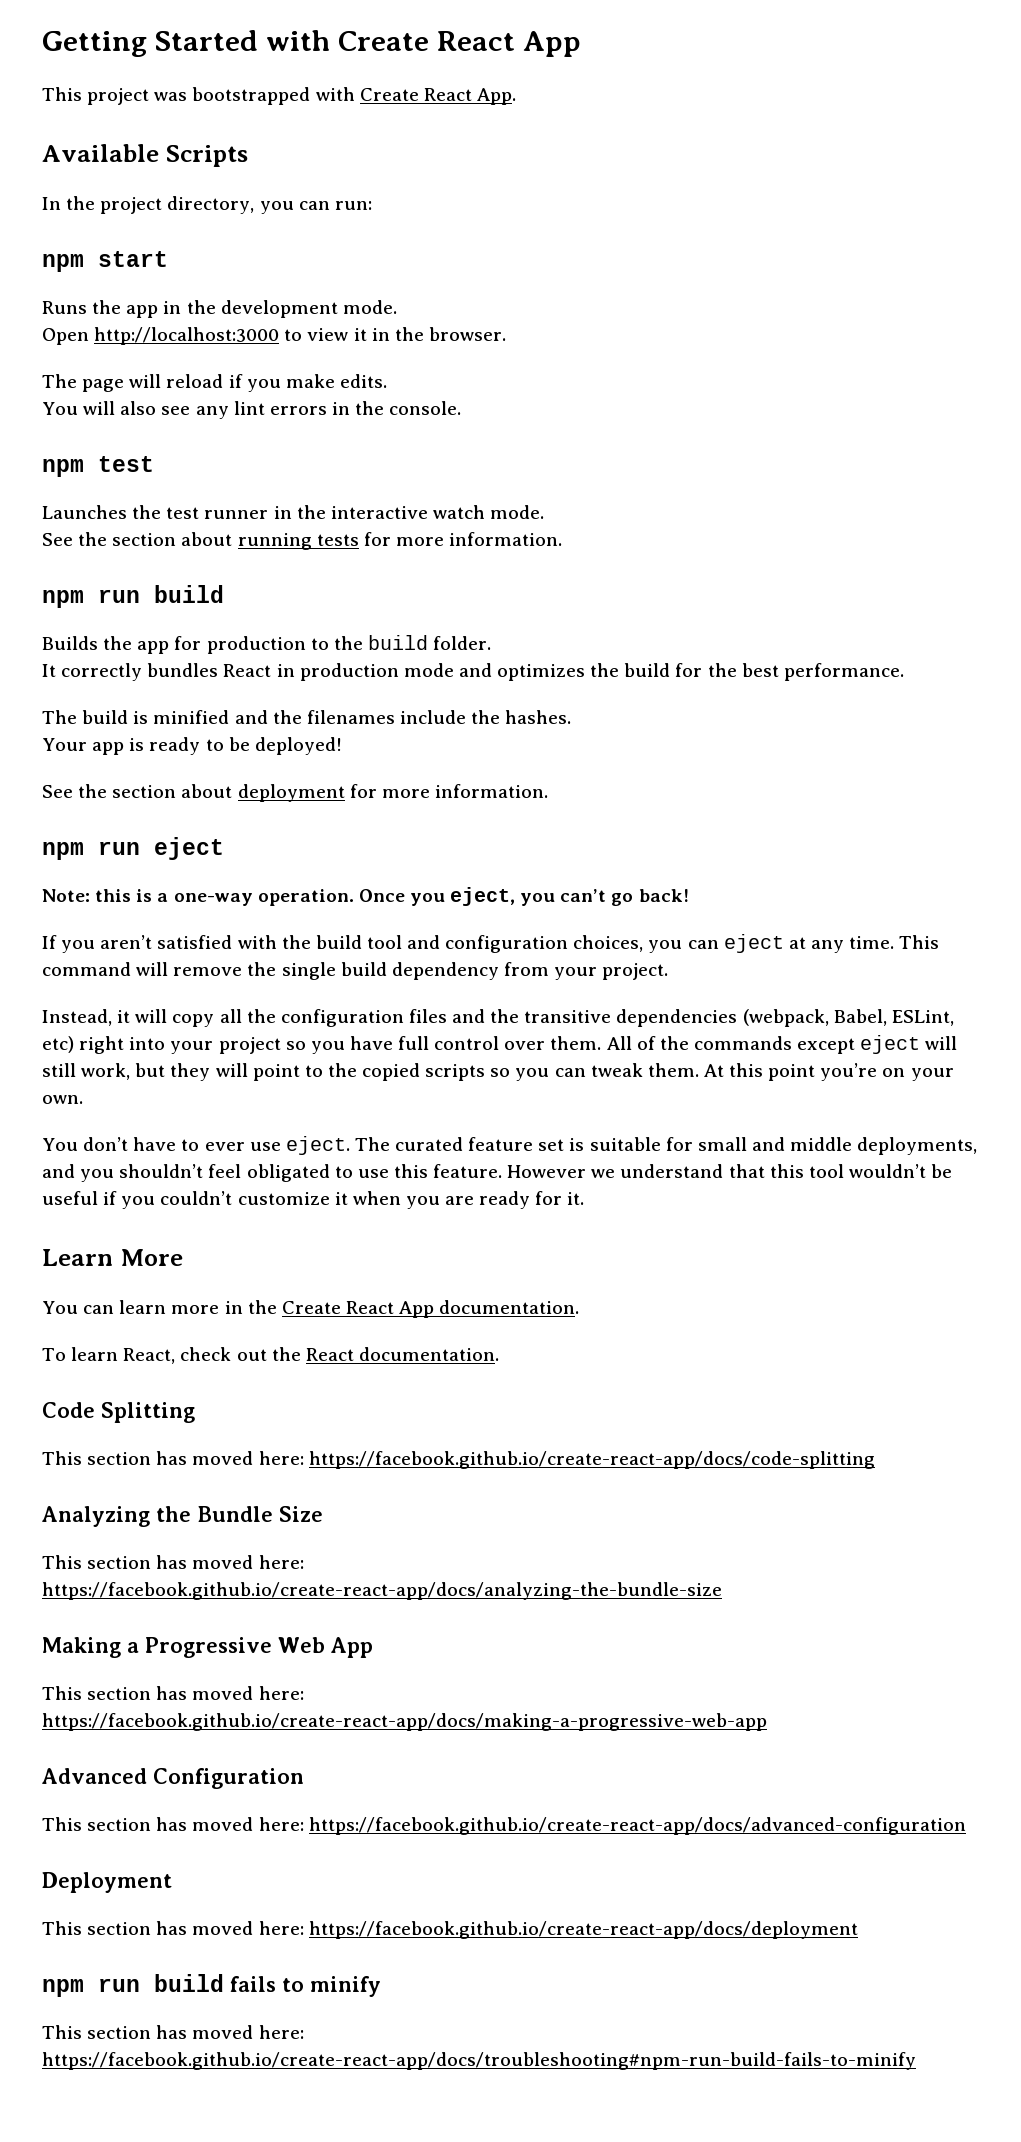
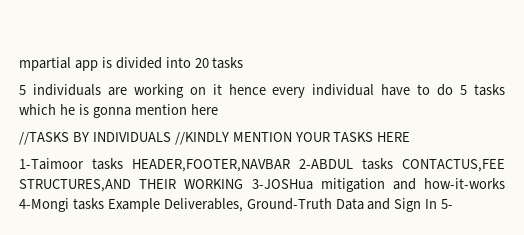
[42,30,581,57] [42,87,516,105] [42,144,248,167] [42,196,372,214] [42,251,168,272] [42,300,397,318] [42,327,506,345] [42,374,387,392] [42,401,462,419] [42,456,154,477] [42,505,545,519] [42,532,563,550] [42,585,224,608] [42,635,492,654] [42,663,904,681] [42,710,572,724] [42,737,342,755] [42,784,548,802] [42,837,224,860] [42,887,689,906] [42,934,940,953] [42,962,669,980] [42,1009,954,1027] [42,1035,958,1054] [42,1063,954,1081] [42,1095,83,1104] [42,1136,978,1155] [42,1164,953,1182] [42,1191,585,1209] [42,1249,183,1266] [42,1300,580,1318] [42,1347,499,1364] [42,1402,195,1423] [42,1451,875,1469] [42,1506,323,1527] [42,1555,304,1569] [42,1582,722,1600] [42,1637,373,1658] [42,1686,304,1700] [42,1713,767,1731] [42,1768,304,1789] [42,1817,966,1835] [42,1872,172,1893] [42,1921,858,1939] [42,1974,381,1997] [42,2025,304,2039] [42,2052,916,2070] Getting Started with Create React App // This project was bootstrapped with Create React App. // Available Scripts // In the project directory, you can run: // npm start // Runs the app in the development mode. // Open http://localhost:3000 to view it in the browser. // The page will reload if you make edits. // You will also see any lint errors in the console. // npm test // Launches the test runner in the interactive watch mode. // See the section about running tests for more information. // npm run build // Builds the app for production to the build folder. // It correctly bundles React in production mode and optimizes the build for the best performance. // The build is minified and the filenames include the hashes. // Your app is ready to be deployed! // See the section about deployment for more information. // npm run eject // Note: this is a one-way operation. Once you eject, you can’t go back! // If you aren’t satisfied with the build tool and configuration choices, you can eject at any time. This command will remove the single build dependency from your project. // Instead, it will copy all the configuration files and the transitive dependencies (webpack, Babel, ESLint, etc) right into your project so you have full control over them. All of the commands except eject will still work, but they will point to the copied scripts so you can tweak them. At this point you’re on your own. // You don’t have to ever use eject. The curated feature set is suitable for small and middle deployments, and you shouldn’t feel obligated to use this feature. However we understand that this tool wouldn’t be useful if you couldn’t customize it when you are ready for it. // Learn More // You can learn more in the Create React App documentation. // To learn React, check out the React documentation. // Code Splitting // This section has moved here: https://facebook.github.io/create-react-app/docs/code-splitting // Analyzing the Bundle Size // This section has moved here: https://facebook.github.io/create-react-app/docs/analyzing-the-bundle-size // Making a Progressive Web App // This section has moved here: https://facebook.github.io/create-react-app/docs/making-a-progressive-web-app // Advanced Configuration // This section has moved here: https://facebook.github.io/create-react-app/docs/advanced-configuration // Deployment // This section has moved here: https://facebook.github.io/create-react-app/docs/deployment // npm run build fails to minify // This section has moved here: https://facebook.github.io/create-react-app/docs/troubleshooting#npm-run-build-fails-to-minify -> [19,57,244,71] [19,84,505,98] [19,104,218,118] [19,132,411,145] [19,158,505,172] [19,178,506,192] [19,198,454,212] mpartial app is divided into 20 tasks // 5 individuals are working on it hence every individual have to do 5 tasks which he is gonna mention here // //TASKS BY INDIVIDUALS //KINDLY MENTION YOUR TASKS HERE // 1-Taimoor tasks HEADER,FOOTER,NAVBAR 2-ABDUL tasks CONTACTUS,FEE STRUCTURES,AND THEIR WORKING 3-JOSHua mitigation and how-it-works 4-Mongi tasks Example Deliverables, Ground-Truth Data and Sign In 5-

